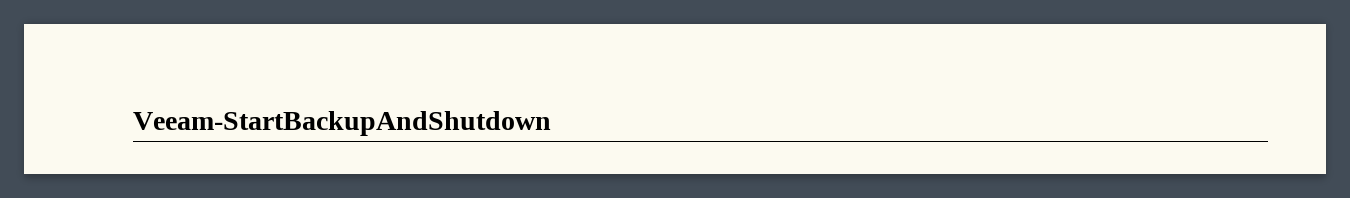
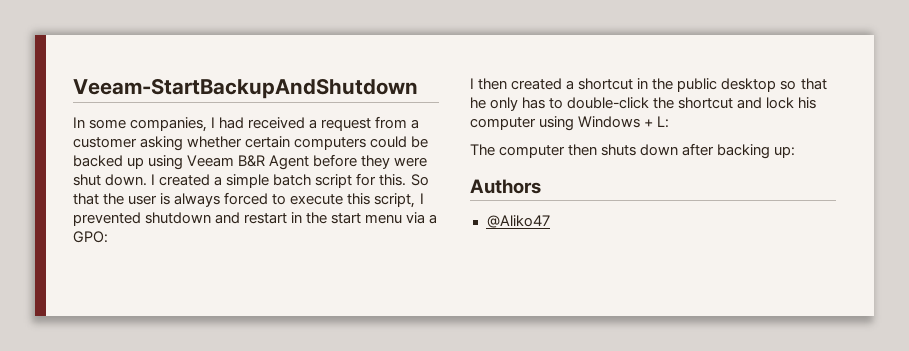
(551, 123) none -> [73,116,420,132] [73,136,429,151] [73,154,428,170] [73,173,429,188] [73,192,424,208] [73,212,438,226] [73,231,108,243] [470,78,827,92] [470,97,817,111] [470,116,670,131] [470,143,796,159] [470,179,541,194] [486,215,550,228] // In some companies, I had received a request from a customer asking whether certain computers could be backed up using Veeam B&R Agent before they were shut down. I created a simple batch script for this. So that the user is always forced to execute this script, I prevented shutdown and restart in the start menu via a GPO: // I then created a shortcut in the public desktop so that he only has to double-click the shortcut and lock his computer using Windows + L: // The computer then shuts down after backing up: // Authors // @Aliko47

